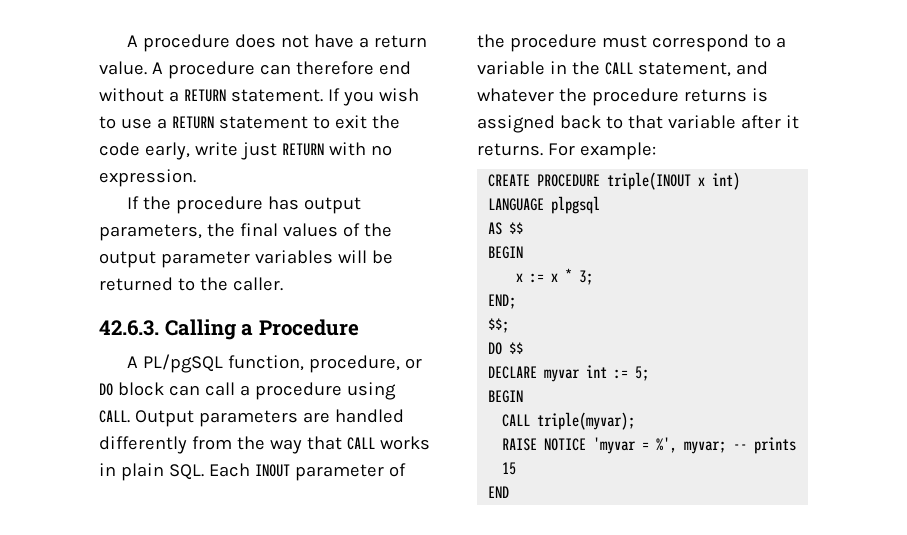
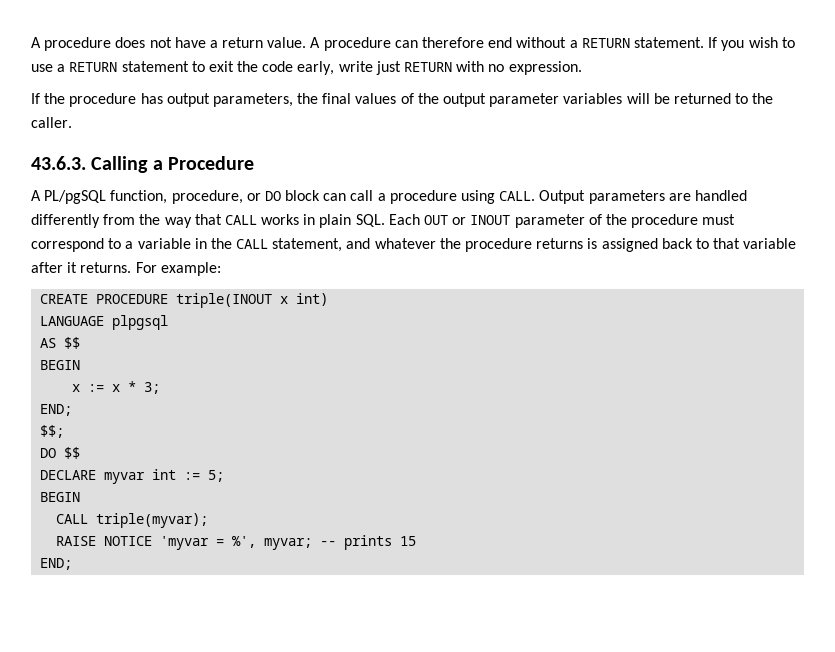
[99,320,159,336] 42.6.3. -> [31,156,86,170] 43.6.3.
(250, 470) none -> [424,215,467,225] OUT or
[488,486,510,498] END -> [40,558,73,570] END;

